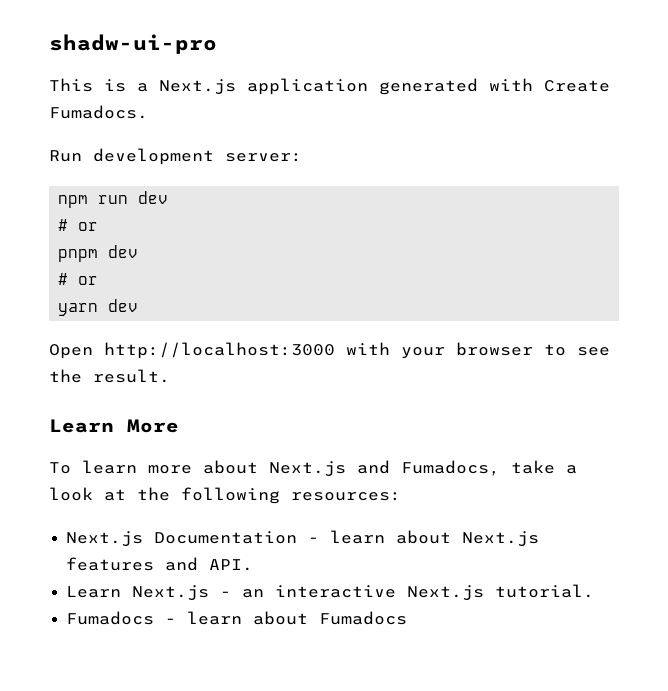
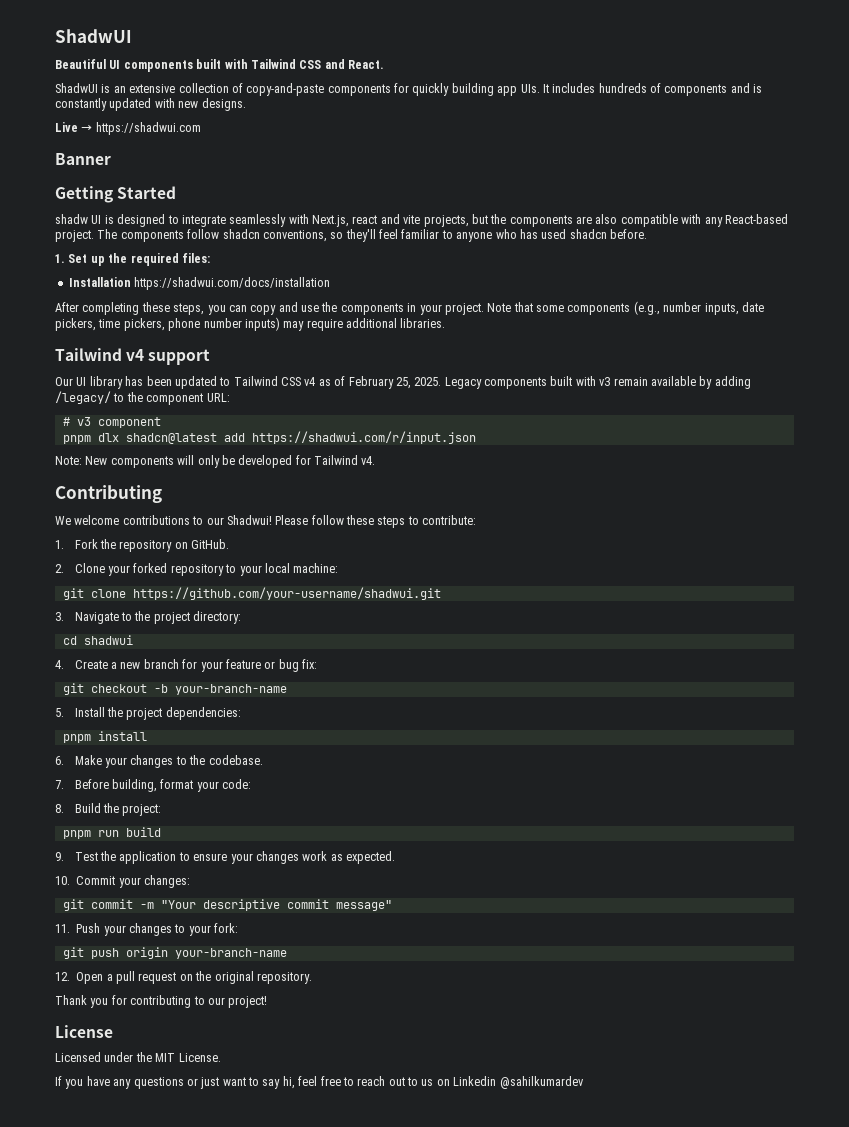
[49,34,217,54] [49,78,610,95] [49,105,148,119] [49,148,302,165] [58,191,169,208] [58,219,99,231] [58,245,139,262] [58,273,99,285] [58,299,139,316] [49,342,610,359] [49,369,170,383] [49,419,179,433] [49,460,577,477] [49,487,401,504] [66,530,540,547] [66,557,254,571] [66,584,595,601] [66,611,408,625] shadw-ui-pro // This is a Next.js application generated with Create Fumadocs. // Run development server: // npm run dev // # or // pnpm dev // # or // yarn dev // Open http://localhost:3000 with your browser to see the result. // Learn More // To learn more about Next.js and Fumadocs, take a look at the following resources: // Next.js Documentation - learn about Next.js features and API. // Learn Next.js - an interactive Next.js tutorial. // Fumadocs - learn about Fumadocs -> [55,29,132,43] [55,59,384,72] [55,83,763,96] [55,98,246,111] [55,122,201,135] [55,153,111,165] [55,186,177,203] [55,214,788,227] [55,229,647,242] [55,253,210,266] [68,277,331,290] [55,301,764,315] [55,317,446,331] [55,348,211,365] [55,376,751,389] [55,391,230,405] [62,417,161,428] [62,431,476,444] [55,455,376,468] [55,485,162,503] [55,515,477,528] [55,539,230,552] [55,563,339,576] [62,587,441,600] [55,611,242,624] [62,635,133,645] [55,659,318,672] [62,683,287,695] [55,707,241,720] [62,731,147,743] [55,755,263,768] [55,779,252,792] [55,803,162,816] [62,827,161,839] [55,851,396,864] [55,875,190,888] [62,899,392,911] [55,923,239,936] [62,947,287,959] [55,971,312,984] [55,995,268,1008] [55,1025,113,1038] [55,1052,221,1062] [55,1076,584,1089] ShadwUI // Beautiful UI components built with Tailwind CSS and React. // ShadwUI is an extensive collection of copy-and-paste components for quickly building app UIs. It includes hundreds of components and is constantly updated with new designs. // Live → https://shadwui.com // Banner // Getting Started // shadw UI is designed to integrate seamlessly with Next.js, react and vite projects, but the components are also compatible with any React-based project. The components follow shadcn conventions, so they'll feel familiar to anyone who has used shadcn before. // 1. Set up the required files: // Installation https://shadwui.com/docs/installation // After completing these steps, you can copy and use the components in your project. Note that some components (e.g., number inputs, date pickers, time pickers, phone number inputs) may require additional libraries. // Tailwind v4 support // Our UI library has been updated to Tailwind CSS v4 as of February 25, 2025. Legacy components built with v3 remain available by adding /legacy/ to the component URL: // # v3 component // pnpm dlx shadcn@latest add https://shadwui.com/r/input.json // Note: New components will only be developed for Tailwind v4. // Contributing // We welcome contributions to our Shadwui! Please follow these steps to contribute: // 1. Fork the repository on GitHub. // 2. Clone your forked repository to your local machine: // git clone https://github.com/your-username/shadwui.git // 3. Navigate to the project directory: // cd shadwui // 4. Create a new branch for your feature or bug fix: // git checkout -b your-branch-name // 5. Install the project dependencies: // pnpm install // 6. Make your changes to the codebase. // 7. Before building, format your code: // 8. Build the project: // pnpm run build // 9. Test the application to ensure your changes work as expected. // 10. Commit your changes: // git commit -m "Your descriptive commit message" // 11. Push your changes to your fork: // git push origin your-branch-name // 12. Open a pull request on the original repository. // Thank you for contributing to our project! // License // Licensed under the MIT License. // If you have any questions or just want to say hi, feel free to reach out to us on Linkedin @sahilkumardev

